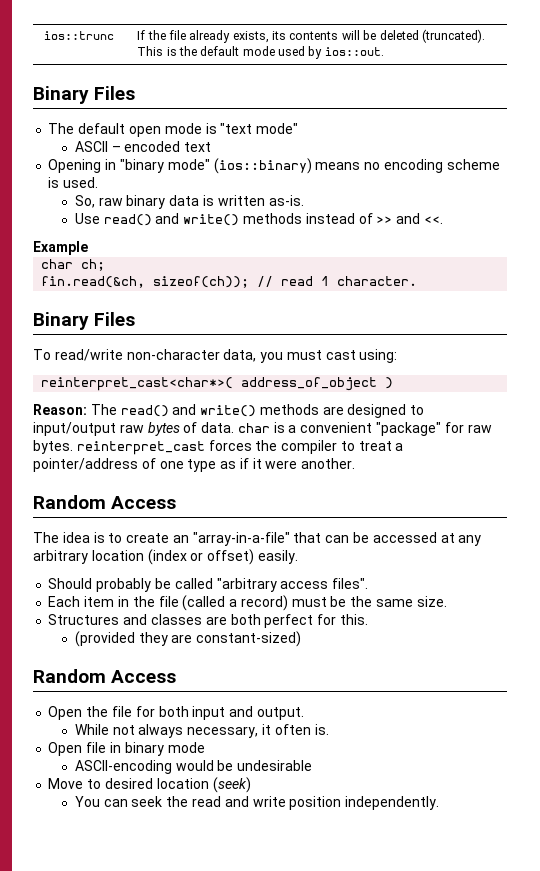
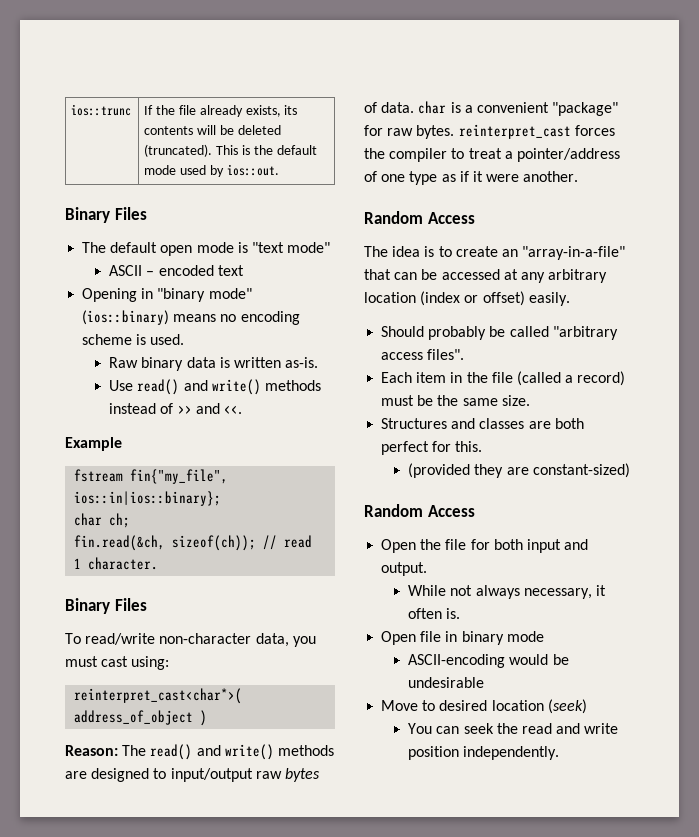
[74,195,123,208] So, raw -> [109,357,139,368] Raw
(88, 248) none -> [74,469,229,484] [74,491,222,506] // fstream fin{"my_file", ios::in|ios::binary};

